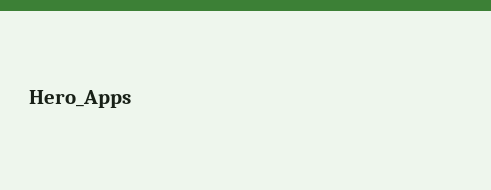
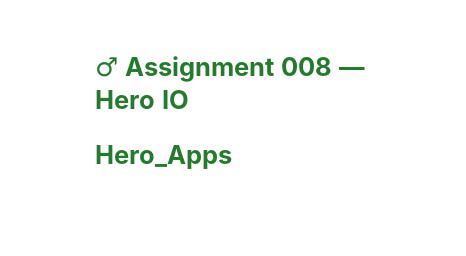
(29, 99) none -> [95,56,365,82] [95,90,189,109] ♂ Assignment 008 — Hero IO //

